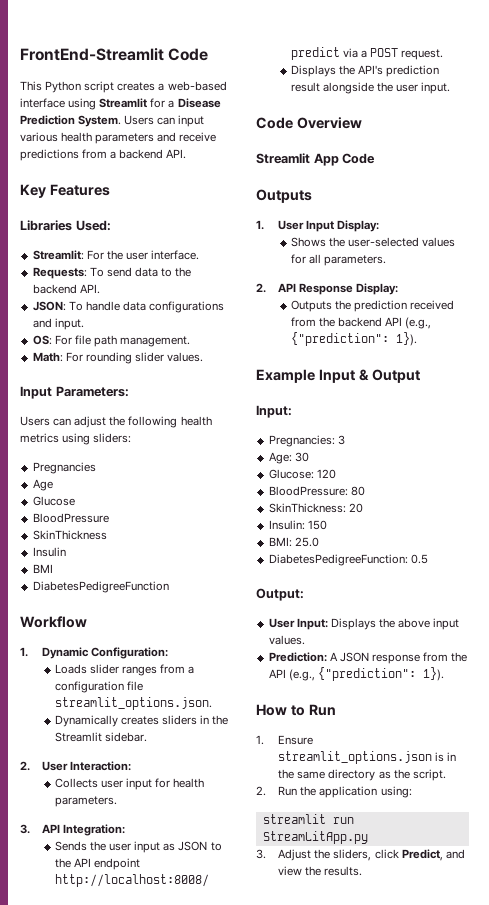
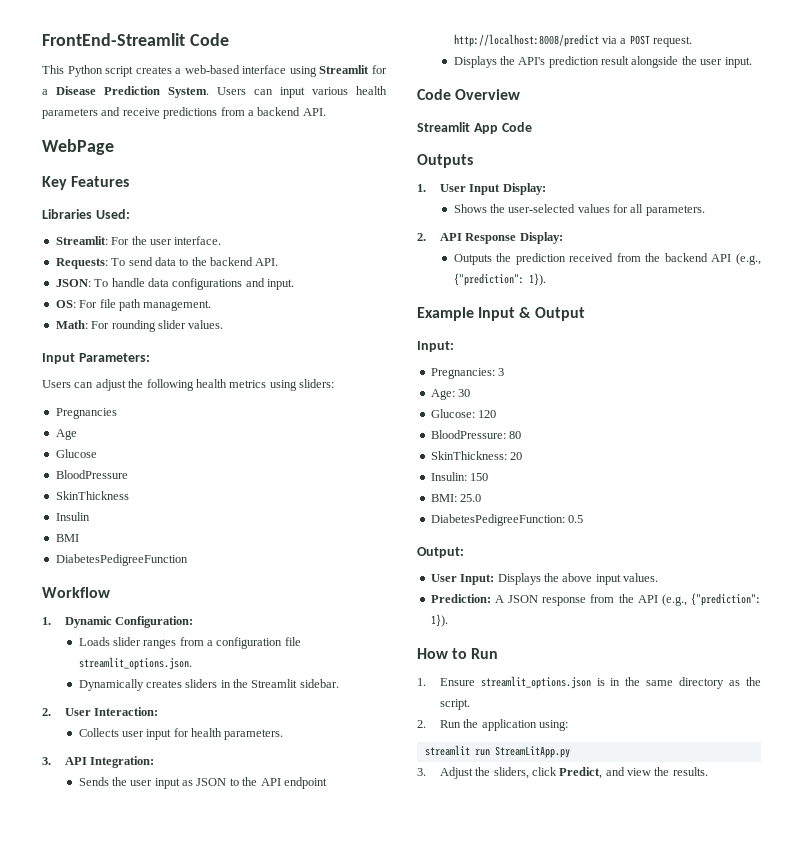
(187, 154) none -> [42,139,114,155] // WebPage

